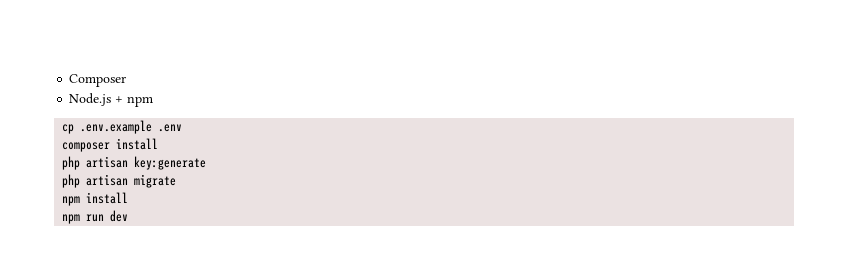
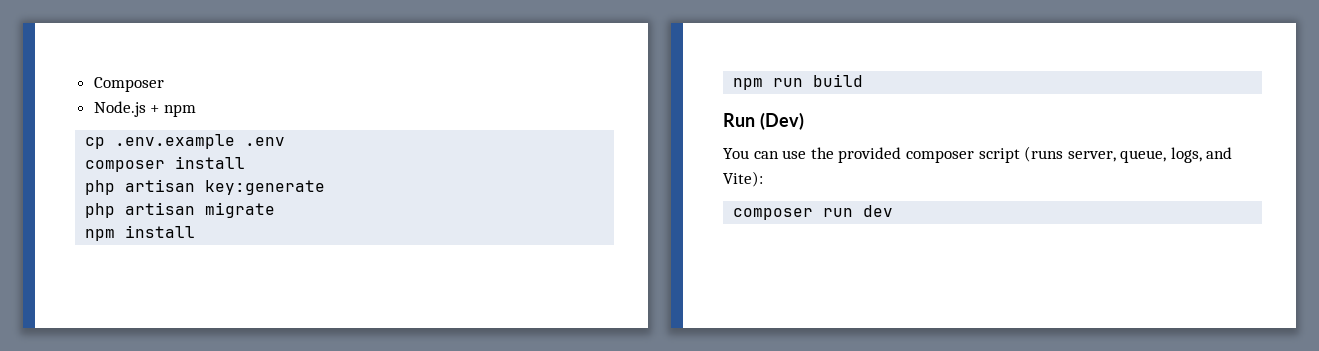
(105, 218) none -> [813,74,864,87] [723,112,804,130] [723,146,1233,163] [723,171,763,187] [733,208,854,220] build // Run (Dev) // You can use the provided composer script (runs server, queue, logs, and Vite): // composer run

